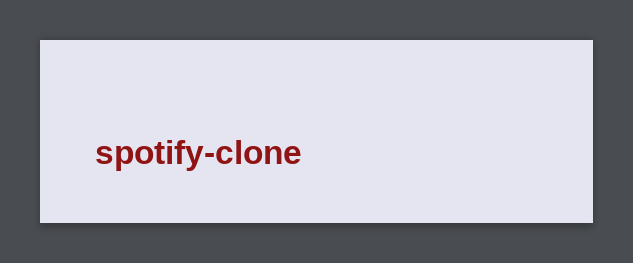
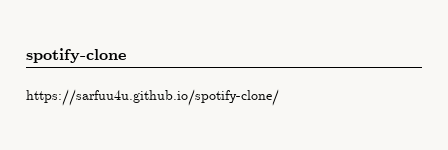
(302, 155) none -> [26,89,279,106] // https://sarfuu4u.github.io/spotify-clone/

